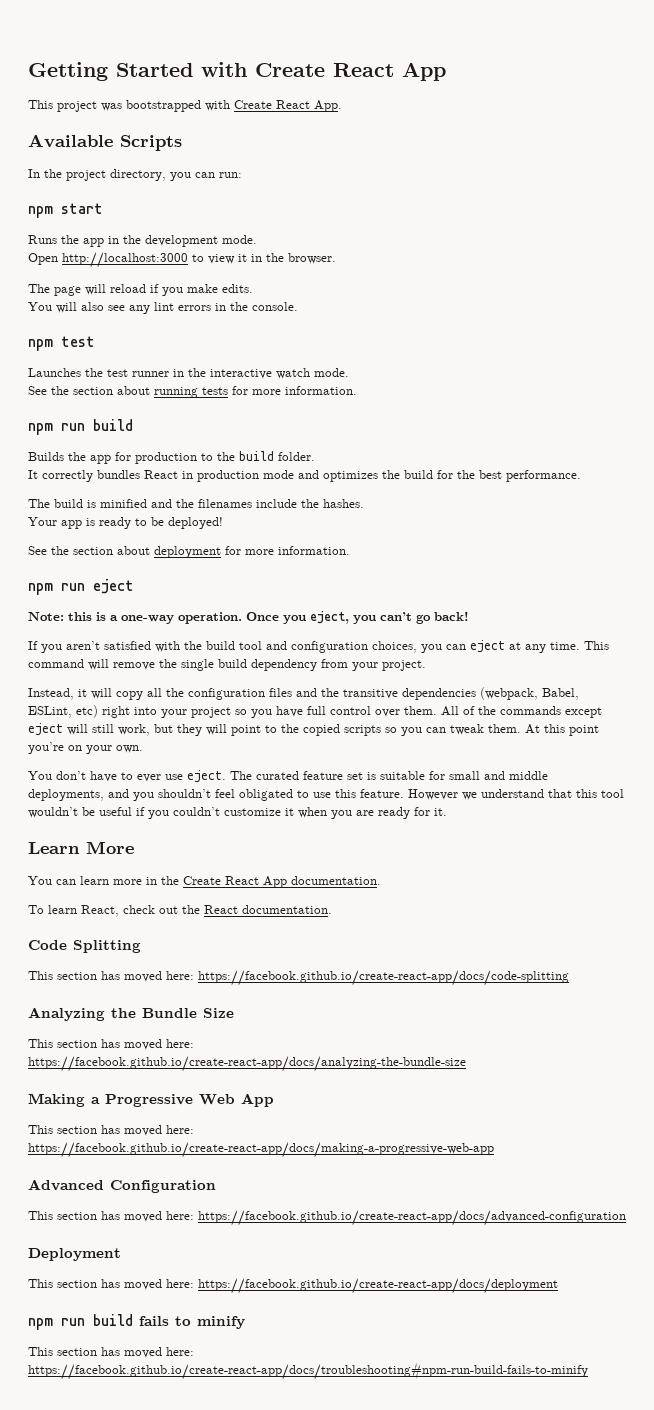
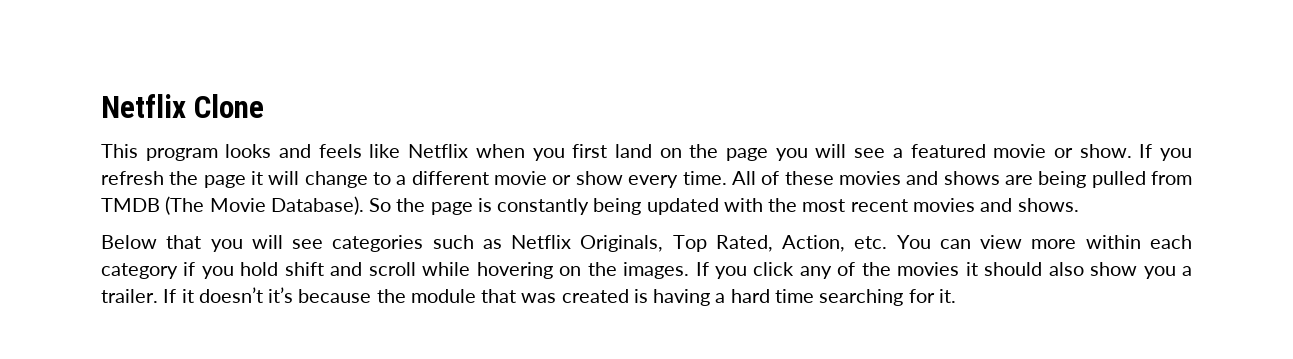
[28,62,446,81] [28,100,342,112] [28,134,182,151] [28,169,242,181] [28,203,103,218] [28,235,257,247] [28,252,336,268] [28,284,253,296] [28,302,298,314] [28,336,95,351] [28,368,349,379] [28,386,357,398] [28,419,133,435] [28,451,315,464] [28,470,581,482] [28,499,364,508] [28,517,223,529] [28,546,350,558] [28,579,134,595] [28,611,469,624] [28,640,609,653] [28,659,426,671] [28,687,579,700] [28,705,602,718] [28,723,599,736] [28,742,143,754] [28,770,548,783] [28,789,624,801] [28,807,447,819] [28,841,134,854] [28,876,381,888] [28,905,332,917] [28,940,141,953] [28,970,569,986] [28,1007,234,1021] [28,1039,194,1050] [28,1056,466,1072] [28,1093,274,1107] [28,1125,194,1136] [28,1142,494,1158] [28,1179,216,1193] [28,1210,626,1226] [28,1248,121,1261] [28,1278,558,1294] [28,1314,245,1330] [28,1347,194,1358] [28,1362,588,1380] Getting Started with Create React App // This project was bootstrapped with Create React App. // Available Scripts // In the project directory, you can run: // npm start // Runs the app in the development mode. // Open http://localhost:3000 to view it in the browser. // The page will reload if you make edits. // You will also see any lint errors in the console. // npm test // Launches the test runner in the interactive watch mode. // See the section about running tests for more information. // npm run build // Builds the app for production to the build folder. // It correctly bundles React in production mode and optimizes the build for the best performance. // The build is minified and the filenames include the hashes. // Your app is ready to be deployed! // See the section about deployment for more information. // npm run eject // Note: this is a one-way operation. Once you eject, you can’t go back! // If you aren’t satisfied with the build tool and configuration choices, you can eject at any time. This command will remove the single build dependency from your project. // Instead, it will copy all the configuration files and the transitive dependencies (webpack, Babel, ESLint, etc) right into your project so you have full control over them. All of the commands except eject will still work, but they will point to the copied scripts so you can tweak them. At this point you’re on your own. // You don’t have to ever use eject. The curated feature set is suitable for small and middle deployments, and you shouldn’t feel obligated to use this feature. However we understand that this tool wouldn’t be useful if you couldn’t customize it when you are ready for it. // Learn More // You can learn more in the Create React App documentation. // To learn React, check out the React documentation. // Code Splitting // This section has moved here: https://facebook.github.io/create-react-app/docs/code-splitting // Analyzing the Bundle Size // This section has moved here: https://facebook.github.io/create-react-app/docs/analyzing-the-bundle-size // Making a Progressive Web App // This section has moved here: https://facebook.github.io/create-react-app/docs/making-a-progressive-web-app // Advanced Configuration // This section has moved here: https://facebook.github.io/create-react-app/docs/advanced-configuration // Deployment // This section has moved here: https://facebook.github.io/create-react-app/docs/deployment // npm run build fails to minify // This section has moved here: https://facebook.github.io/create-react-app/docs/troubleshooting#npm-run-build-fails-to-minify -> [101,94,265,118] [101,144,1192,161] [101,171,1192,188] [101,196,1079,215] [101,235,1193,252] [101,262,1193,279] [101,287,956,306] Netflix Clone // This program looks and feels like Netflix when you first land on the page you will see a featured movie or show. If you refresh the page it will change to a different movie or show every time. All of these movies and shows are being pulled from TMDB (The Movie Database). So the page is constantly being updated with the most recent movies and shows. // Below that you will see categories such as Netflix Originals, Top Rated, Action, etc. You can view more within each category if you hold shift and scroll while hovering on the images. If you click any of the movies it should also show you a trailer. If it doesn’t it’s because the module that was created is having a hard time searching for it.

